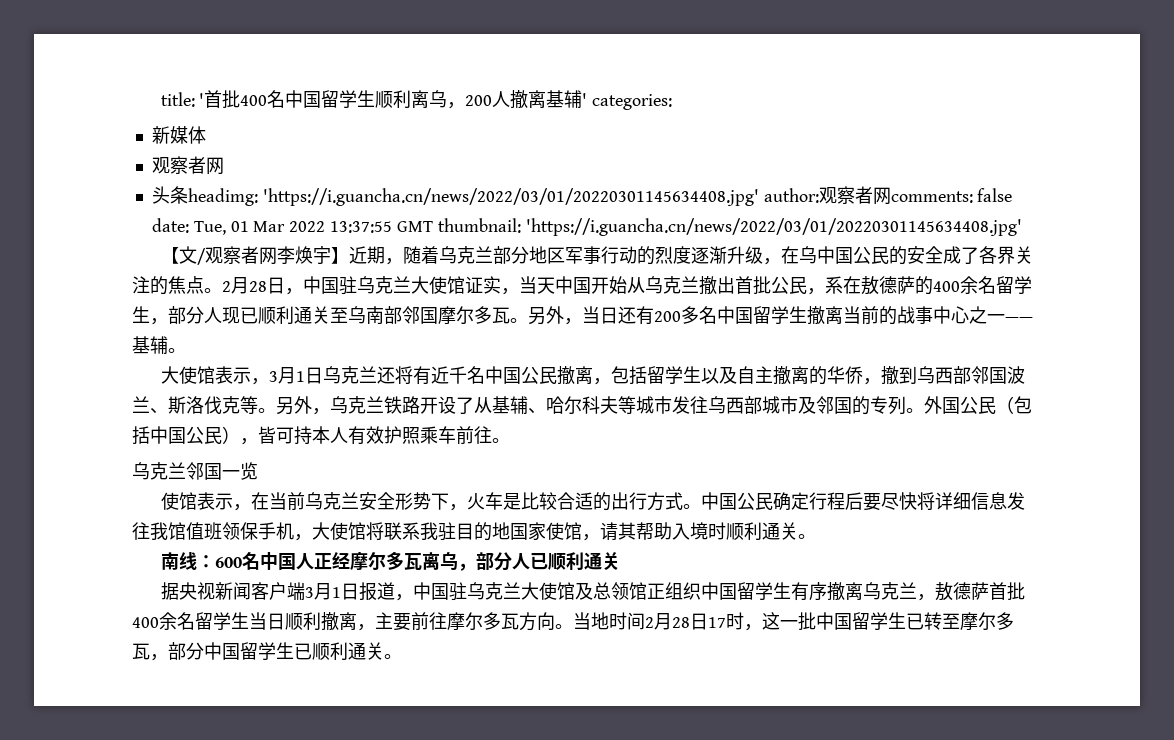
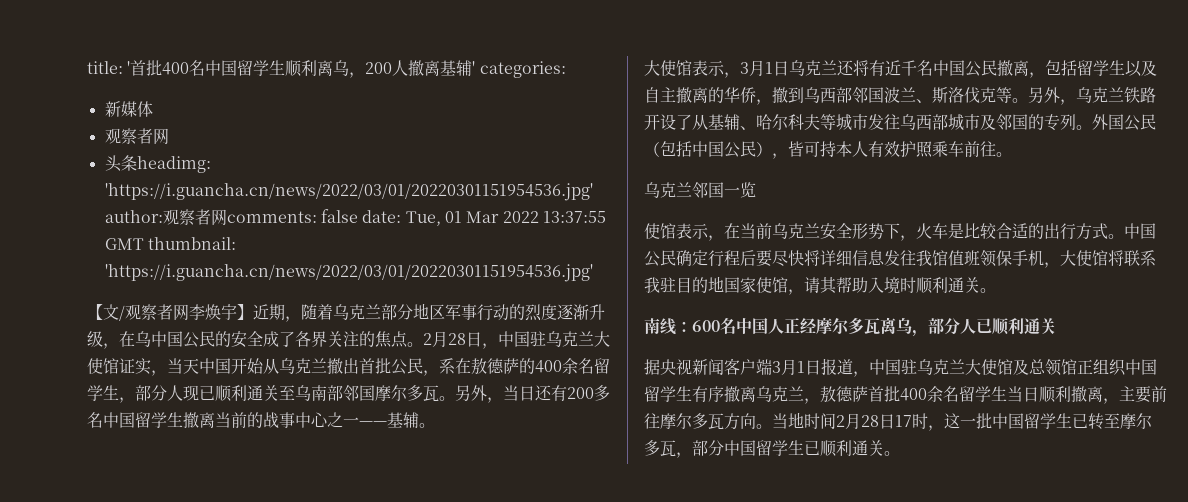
[262,188,759,206] 'https://i.guancha.cn/news/2022/03/01/20220301145634408.jpg' -> [104,183,593,201] 'https://i.guancha.cn/news/2022/03/01/20220301151954536.jpg'
[525,218,1022,236] 'https://i.guancha.cn/news/2022/03/01/20220301145634408.jpg' -> [104,264,593,282] 'https://i.guancha.cn/news/2022/03/01/20220301151954536.jpg'

